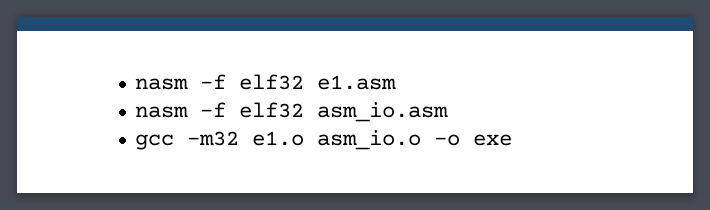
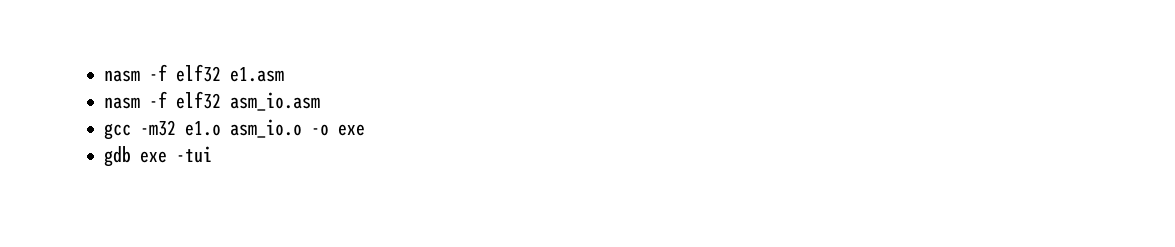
(512, 140) none -> [104,146,213,167] // gdb exe -tui

